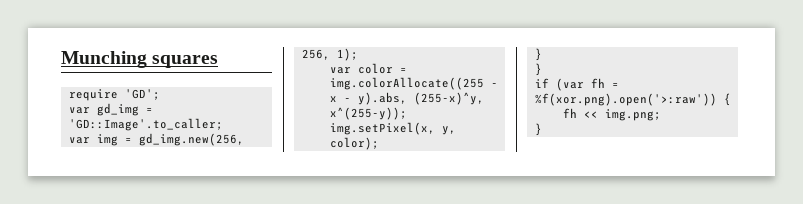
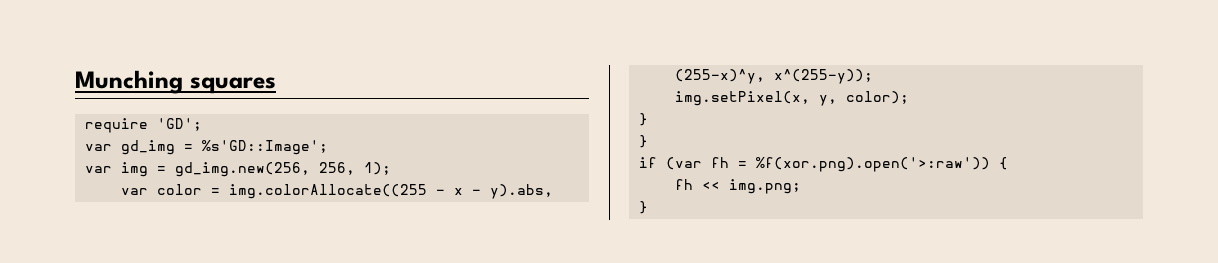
[68,118,223,131] 'GD::Image'.to_caller; -> [201,140,328,155] %s'GD::Image';

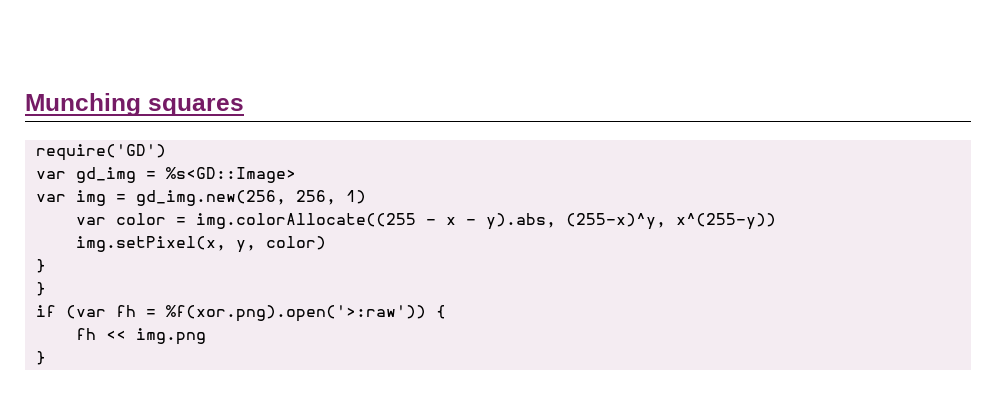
[84,118,202,133] require 'GD'; -> [36,144,167,161] require('GD')
[201,140,328,155] %s'GD::Image'; -> [166,167,297,183] %s<GD::Image>
[363,162,391,175] 1); -> [346,190,367,204] 1)
[773,69,873,84] x^(255-y)); -> [676,213,777,230] x^(255-y))
[845,91,909,104] color); -> [266,236,327,250] color)
[728,179,801,194] img.png; -> [136,328,207,345] img.png

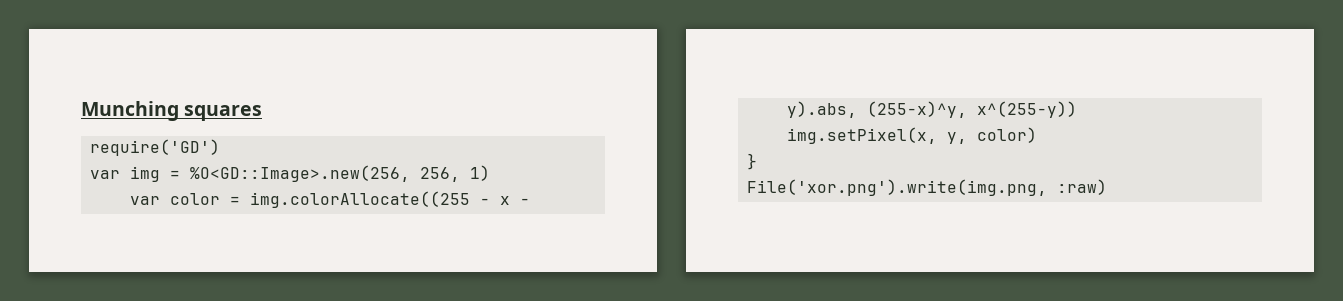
[36,167,297,183] // var gd_img = %s<GD::Image> -> (221, 147) none
[136,190,287,206] gd_img.new(256, -> [190,165,411,182] %O<GD::Image>.new(256,
[36,282,47,296] [36,305,447,322] [76,328,207,345] [36,351,47,365] } // if (var fh = %f(xor.png).open('>:raw')) { // fh << img.png // } -> [747,179,1108,196] File('xor.png').write(img.png, :raw)

